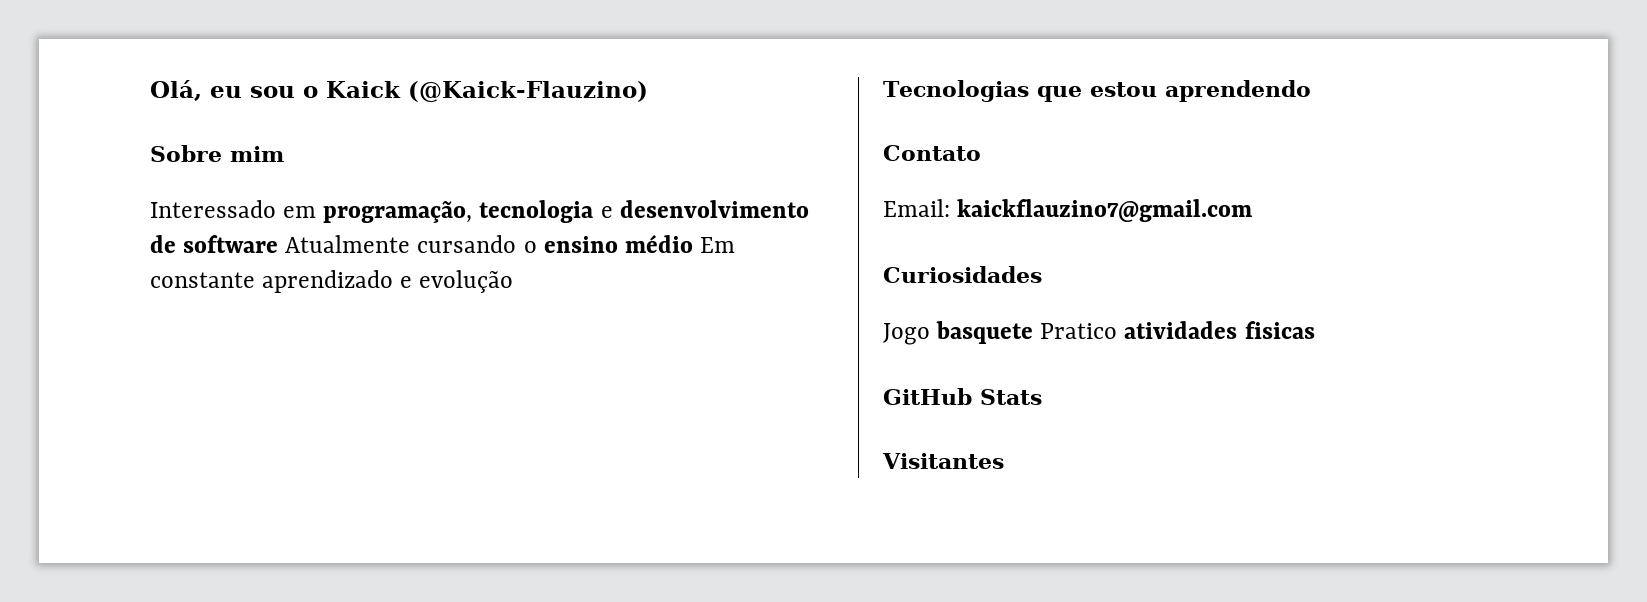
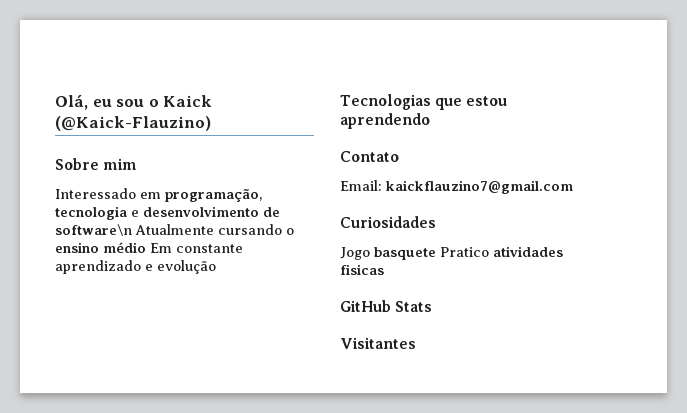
[183,235,279,253] software -> [55,224,132,236] software\n

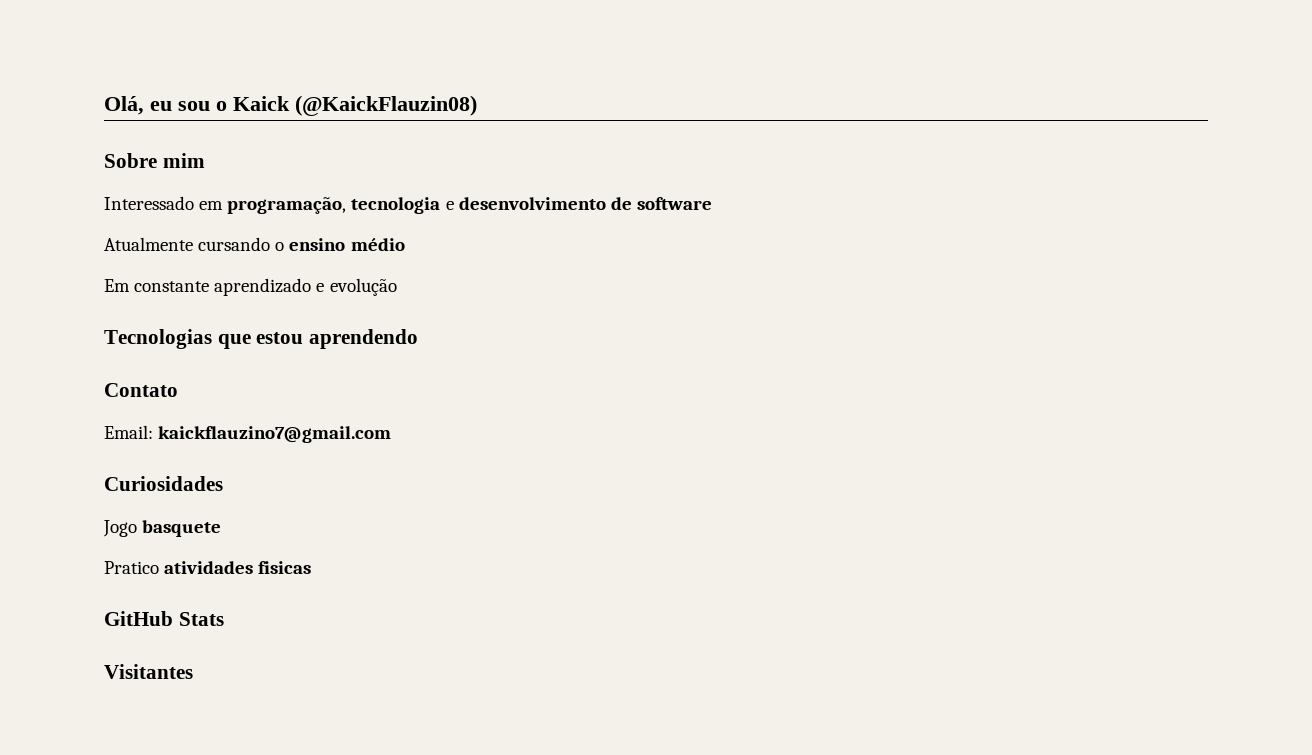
[55,116,211,131] (@Kaick-Flauzino) -> [295,95,477,116] (@KaickFlauzin08)
[55,224,132,236] software\n -> [636,197,712,210] software //
(146, 247) none -> (405, 244) //
(436, 253) none -> (222, 528) //

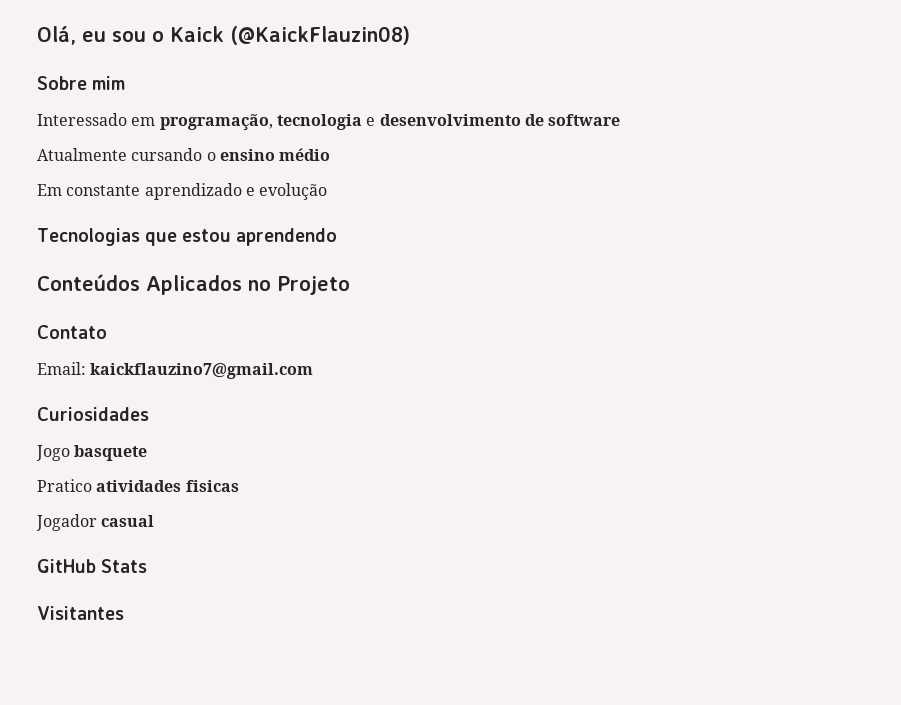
(419, 339) none -> [37,274,350,295] // Conteúdos Aplicados no Projeto
(312, 567) none -> [36,514,155,531] // Jogador casual

